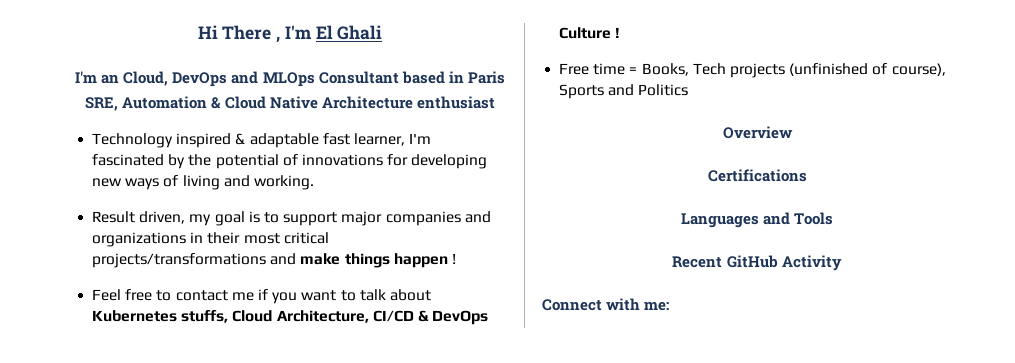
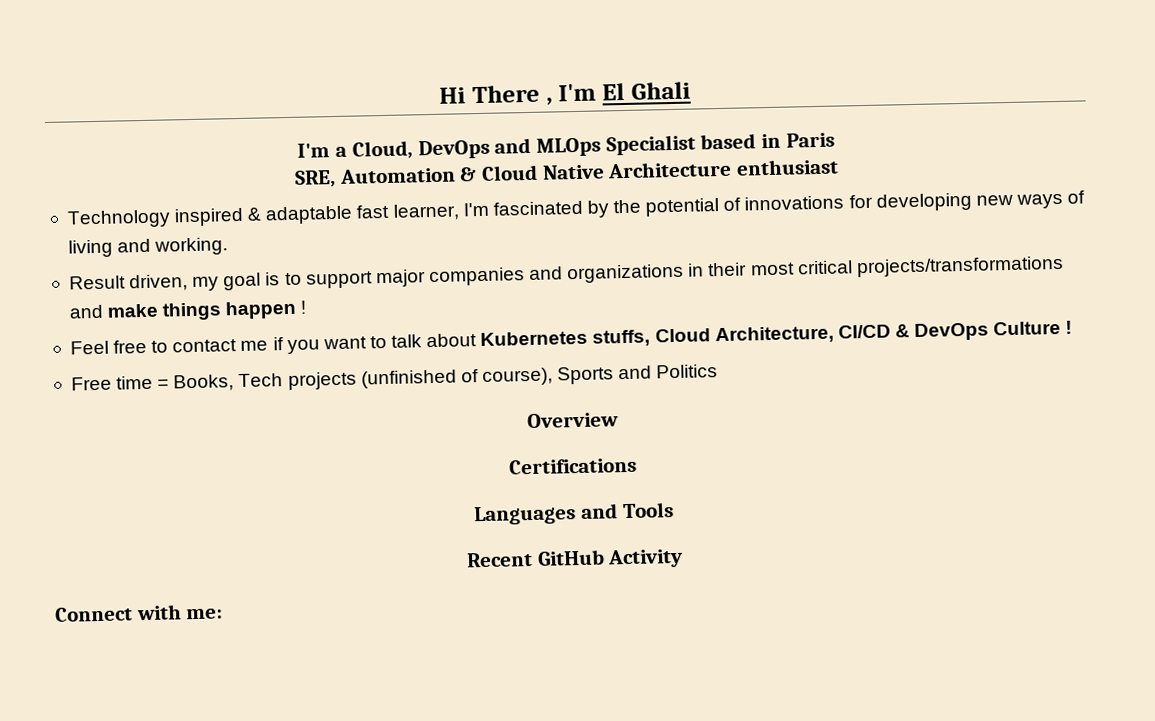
[101,74,120,84] an -> [335,146,348,157] a
[318,71,399,84] Consultant -> [605,134,696,156] Specialist

